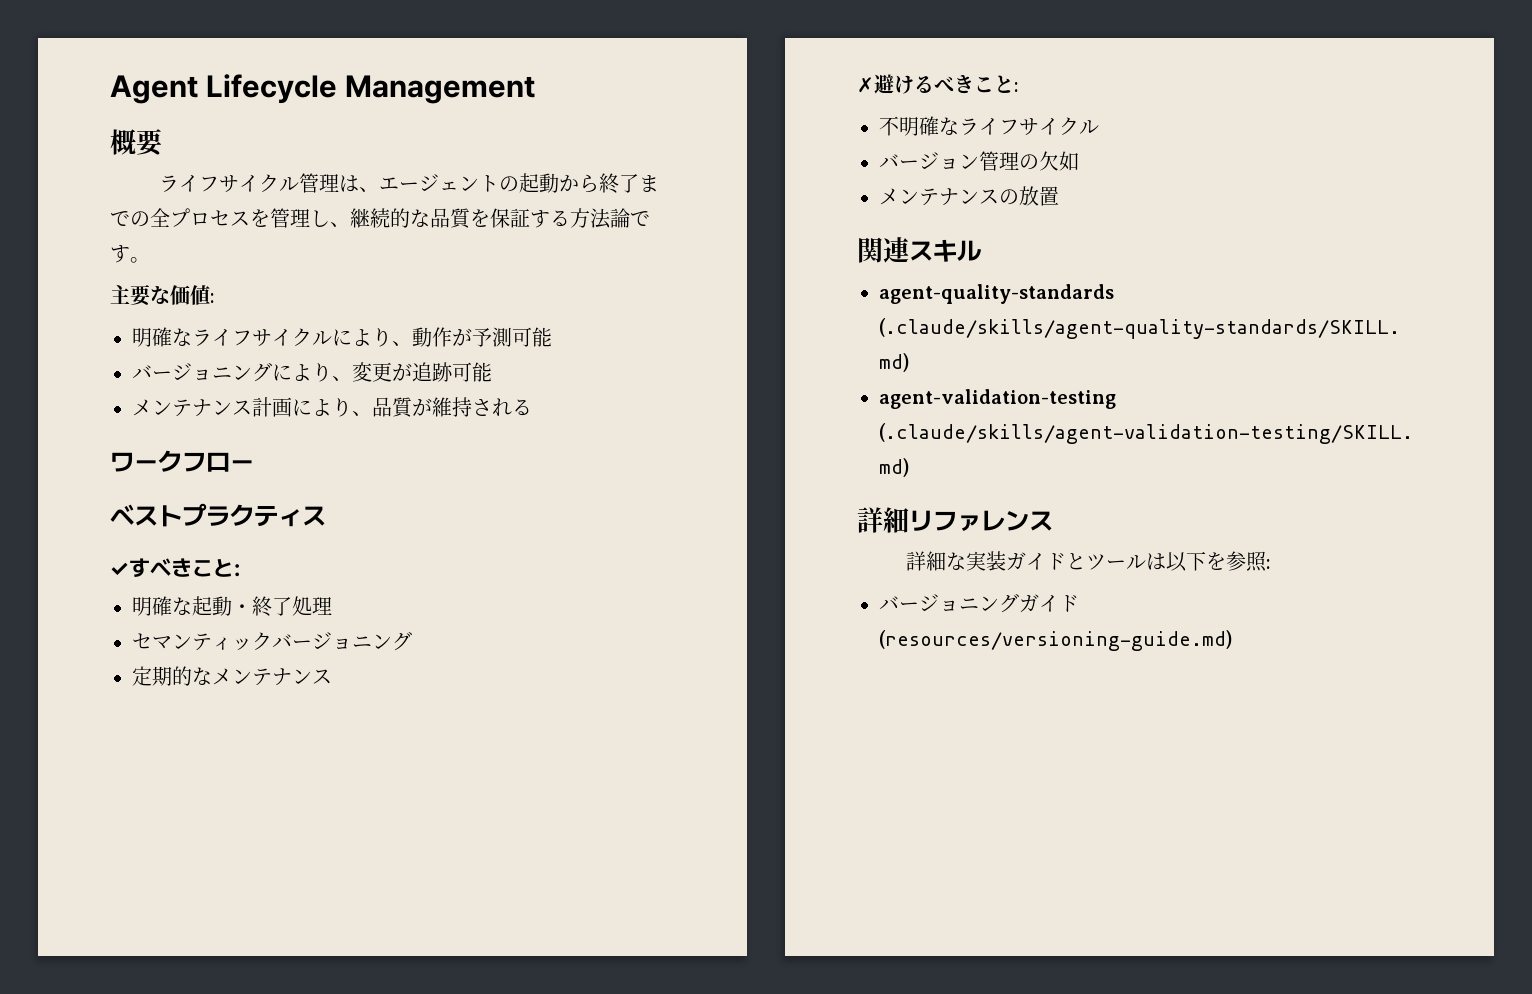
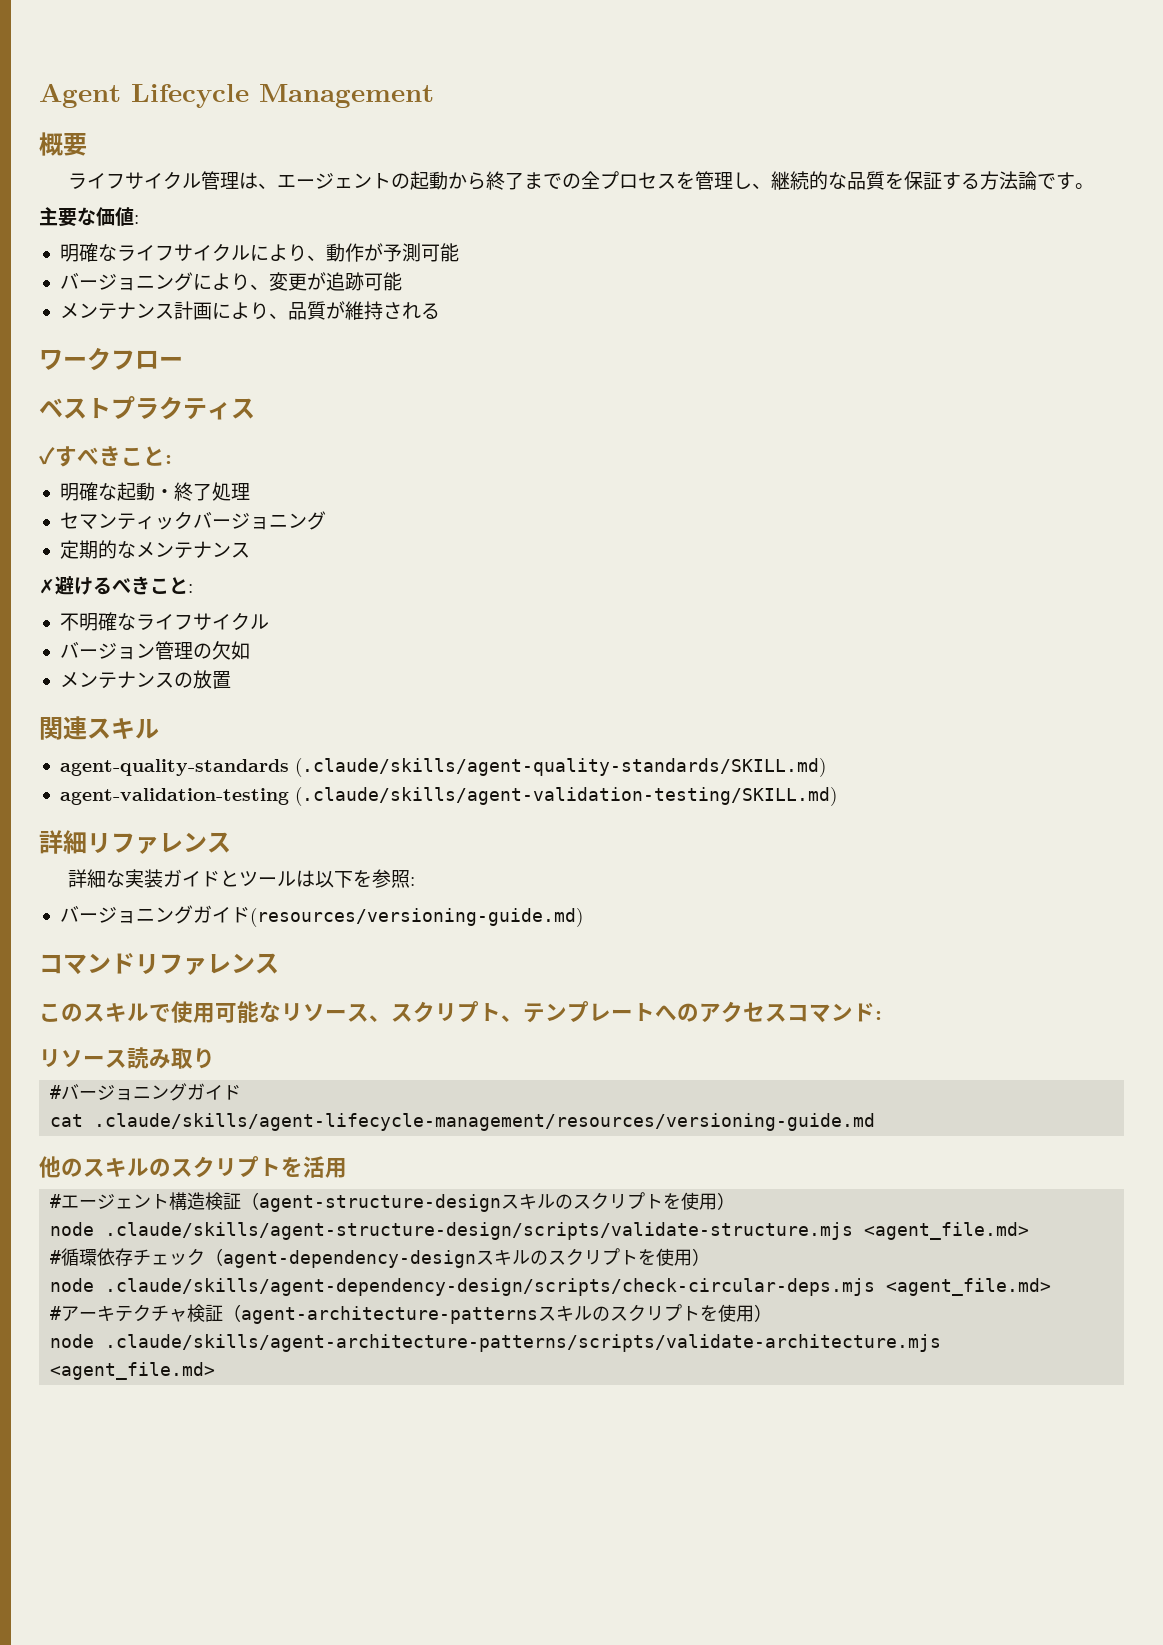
(1232, 640) none -> [39,953,279,975] [39,1001,882,1023] [39,1047,215,1069] [50,1083,242,1101] [50,1113,876,1131] [39,1156,347,1178] [50,1192,736,1212] [50,1222,1030,1240] [50,1248,711,1268] [50,1278,1052,1296] [50,1304,773,1324] [50,1334,942,1352] [50,1362,216,1380] // コマンドリファレンス // このスキルで使用可能なリソース、スクリプト、テンプレートへのアクセスコマンド: // リソース読み取り // #バージョニングガイド // cat .claude/skills/agent-lifecycle-management/resources/versioning-guide.md // 他のスキルのスクリプトを活用 // #エージェント構造検証（agent-structure-designスキルのスクリプトを使用） // node .claude/skills/agent-structure-design/scripts/validate-structure.mjs <agent_file.md> // #循環依存チェック（agent-dependency-designスキルのスクリプトを使用） // node .claude/skills/agent-dependency-design/scripts/check-circular-deps.mjs <agent_file.md> // #アーキテクチャ検証（agent-architecture-patternsスキルのスクリプトを使用） // node .claude/skills/agent-architecture-patterns/scripts/validate-architecture.mjs <agent_file.md>

